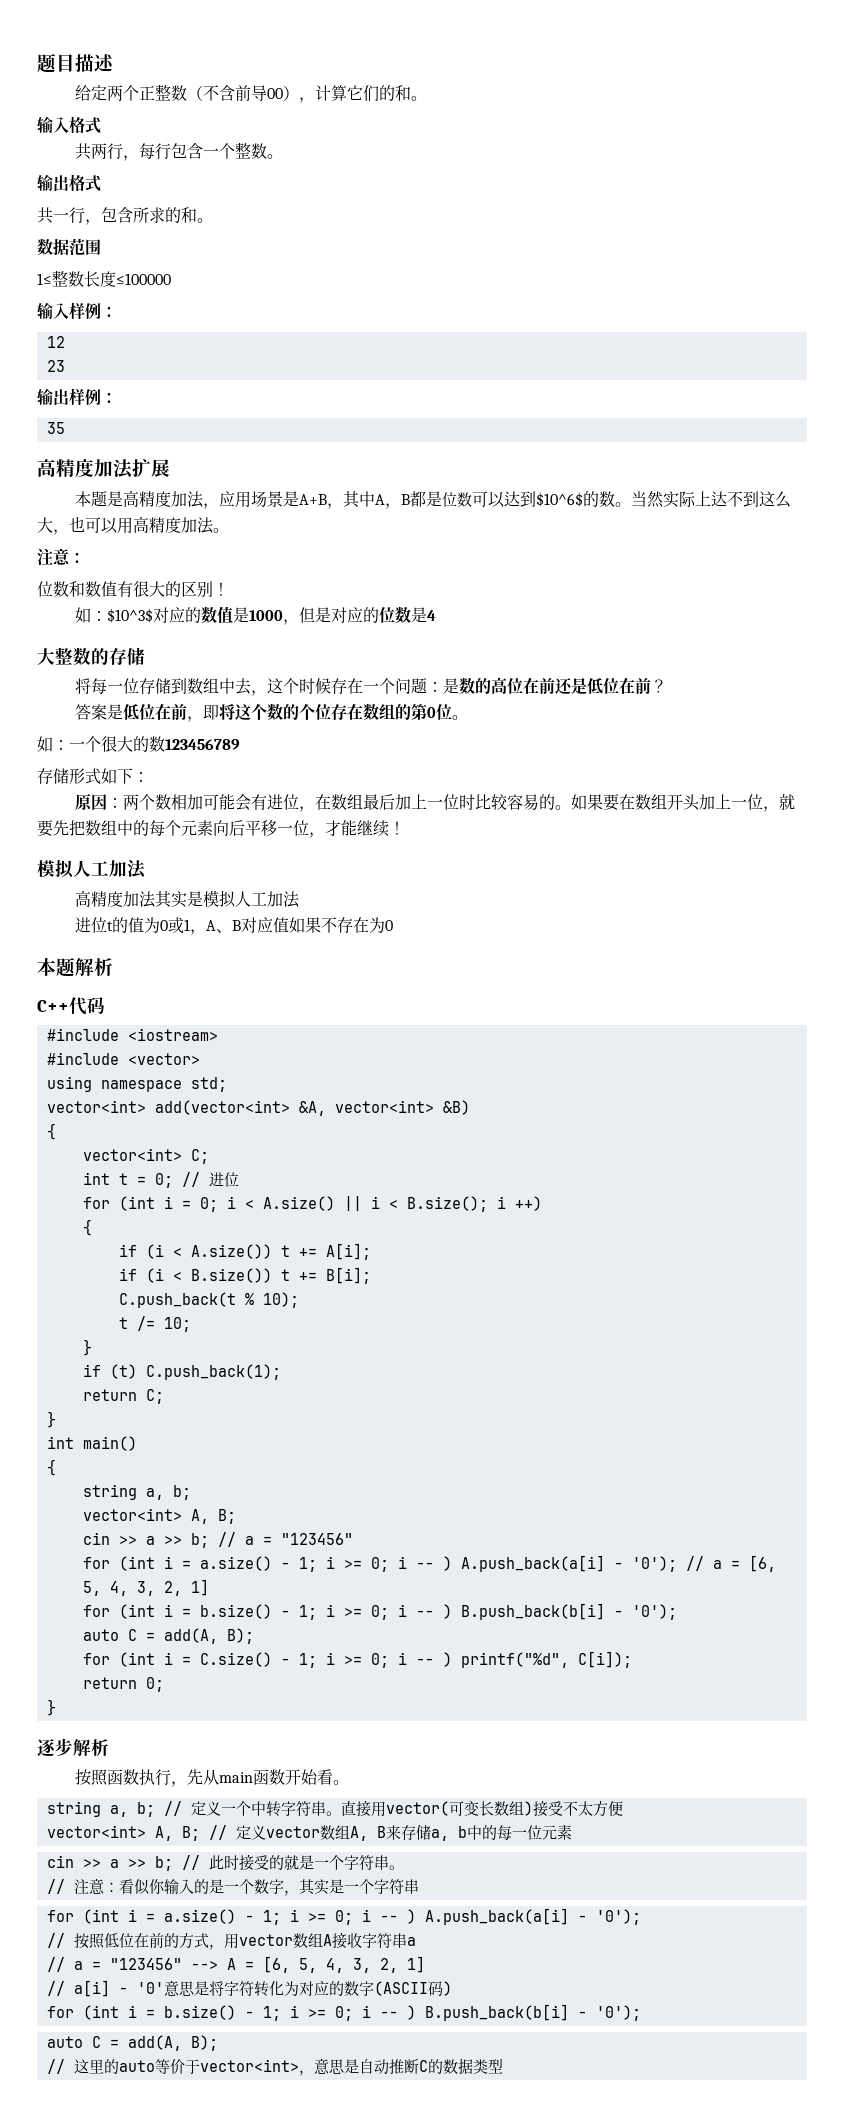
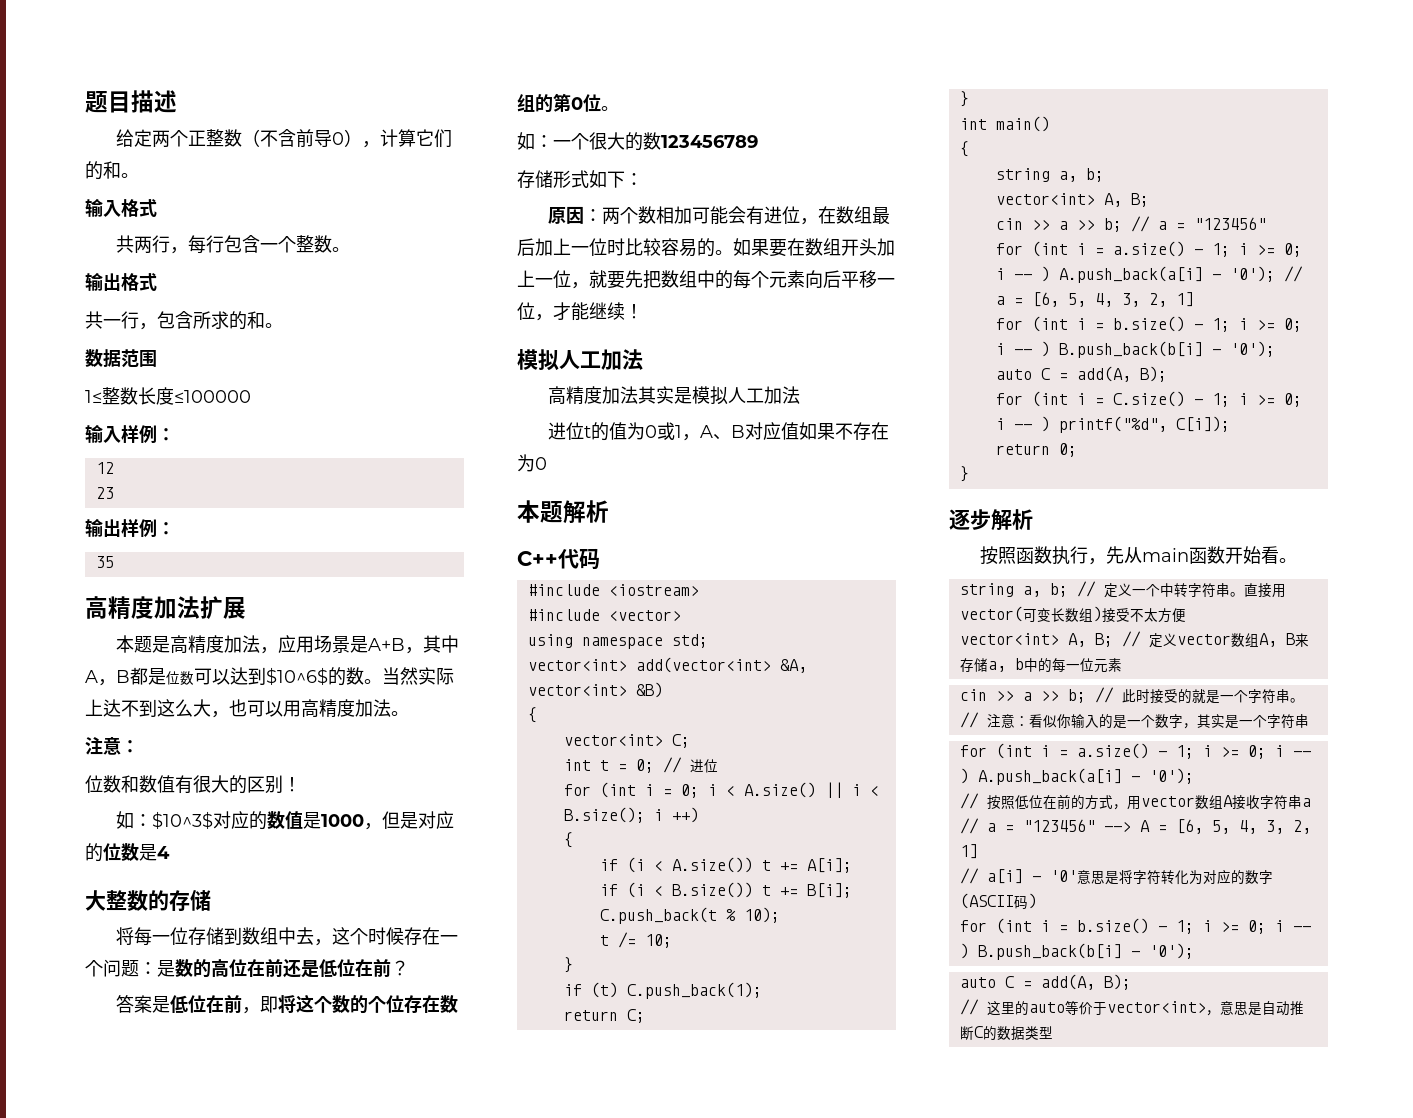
[266,88,283,99] 00 -> [332,132,345,145] 0

